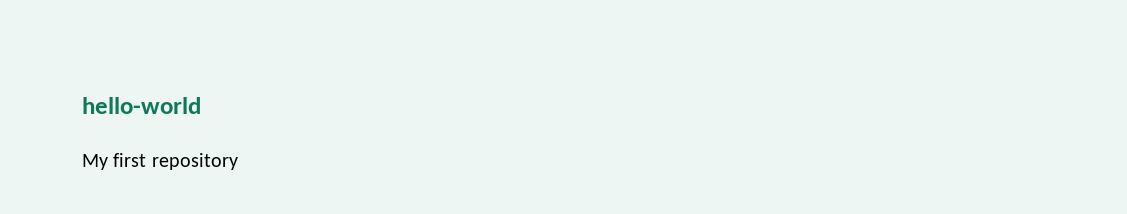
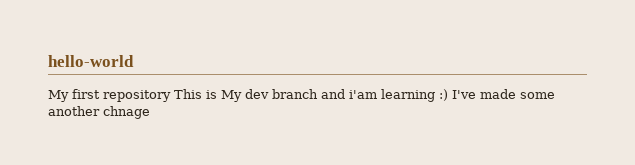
(238, 161) none -> [174,89,555,102] [48,106,150,119] This is My dev branch and i'am learning :) I've made some another chnage

